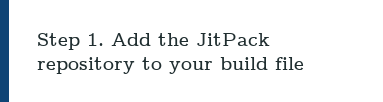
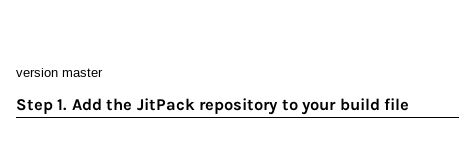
(37, 41) none -> [16,68,103,77] version master //

